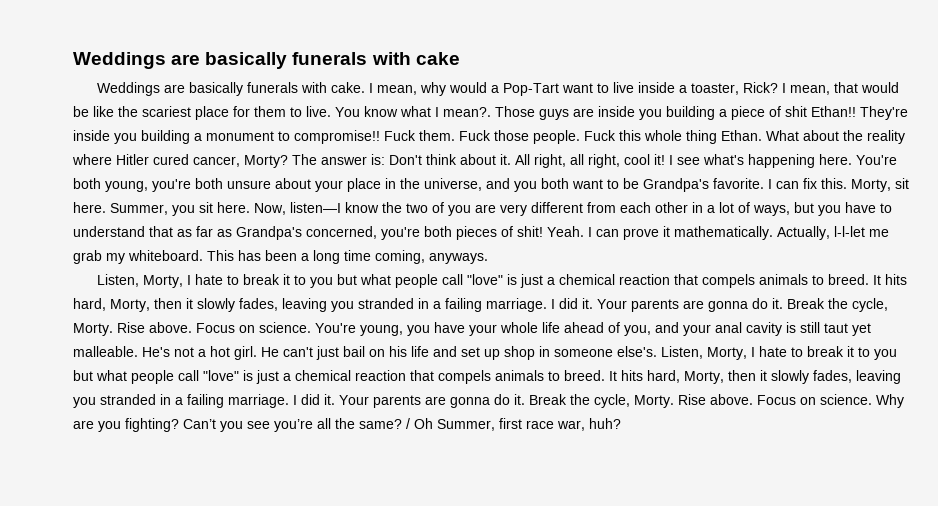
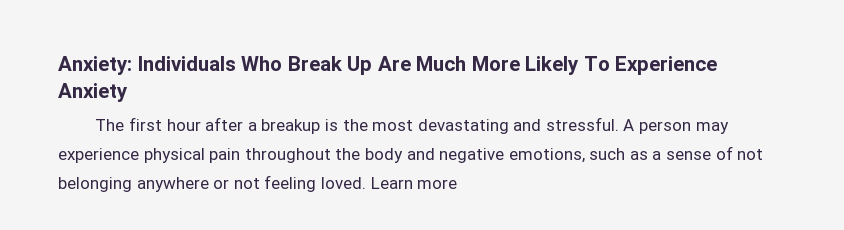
[73,52,460,69] [97,82,900,96] [73,106,908,120] [73,130,905,144] [72,154,897,168] [73,178,909,192] [73,202,892,216] [73,226,889,240] [73,250,488,264] [97,274,908,288] [73,298,888,312] [73,322,871,336] [73,346,897,360] [73,370,901,384] [73,394,904,408] [73,418,621,432] Weddings are basically funerals with cake // Weddings are basically funerals with cake. I mean, why would a Pop-Tart want to live inside a toaster, Rick? I mean, that would be like the scariest place for them to live. You know what I mean?. Those guys are inside you building a piece of shit Ethan!! They're inside you building a monument to compromise!! Fuck them. Fuck those people. Fuck this whole thing Ethan. What about the reality where Hitler cured cancer, Morty? The answer is: Don't think about it. All right, all right, cool it! I see what's happening here. You're both young, you're both unsure about your place in the universe, and you both want to be Grandpa's favorite. I can fix this. Morty, sit here. Summer, you sit here. Now, listen—I know the two of you are very different from each other in a lot of ways, but you have to understand that as far as Grandpa's concerned, you're both pieces of shit! Yeah. I can prove it mathematically. Actually, l-l-let me grab my whiteboard. This has been a long time coming, anyways. // Listen, Morty, I hate to break it to you but what people call "love" is just a chemical reaction that compels animals to breed. It hits hard, Morty, then it slowly fades, leaving you stranded in a failing marriage. I did it. Your parents are gonna do it. Break the cycle, Morty. Rise above. Focus on science. You're young, you have your whole life ahead of you, and your anal cavity is still taut yet malleable. He's not a hot girl. He can't just bail on his life and set up shop in someone else's. Listen, Morty, I hate to break it to you but what people call "love" is just a chemical reaction that compels animals to breed. It hits hard, Morty, then it slowly fades, leaving you stranded in a failing marriage. I did it. Your parents are gonna do it. Break the cycle, Morty. Rise above. Focus on science. Why are you fighting? Can’t you see you’re all the same? / Oh Summer, first race war, huh? -> [58,56,718,75] [58,83,128,102] [95,117,729,134] [58,146,764,163] [58,175,458,192] Anxiety: Individuals Who Break Up Are Much More Likely To Experience Anxiety // The first hour after a breakup is the most devastating and stressful. A person may experience physical pain throughout the body and negative emotions, such as a sense of not belonging anywhere or not feeling loved. Learn more

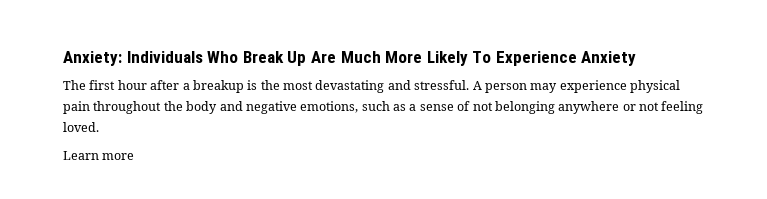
(366, 183) none -> (99, 127) //

